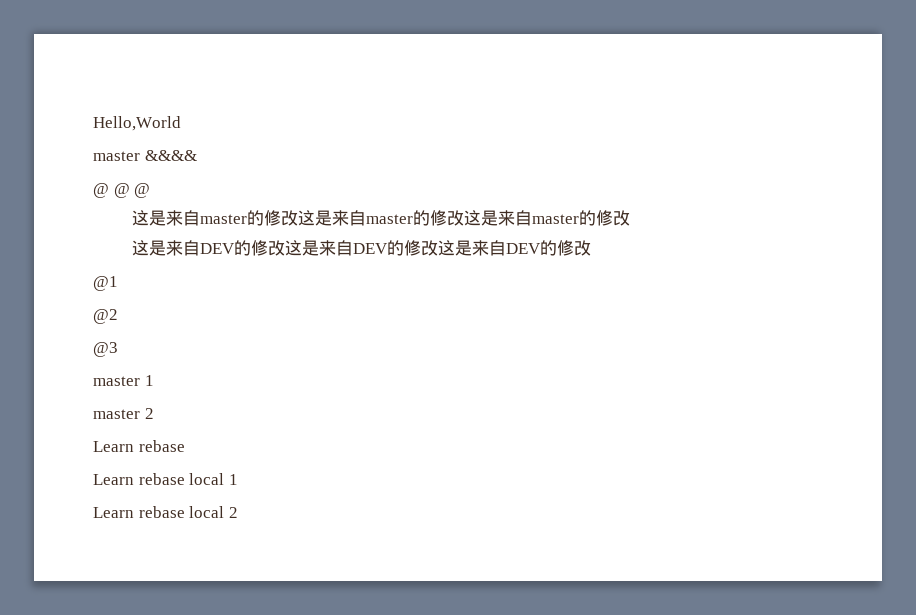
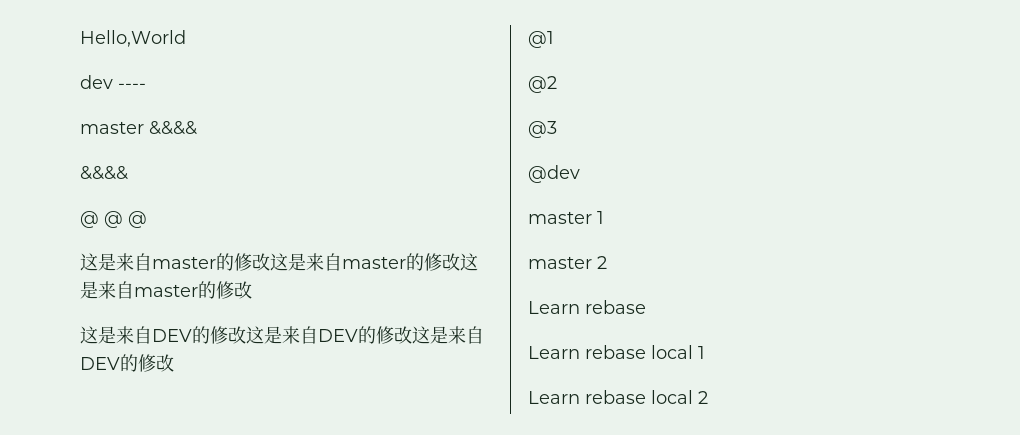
(181, 123) none -> [80,75,146,89] // dev ----
(197, 155) none -> [80,166,128,180] // &&&&
(118, 349) none -> [528,165,580,183] // @dev

